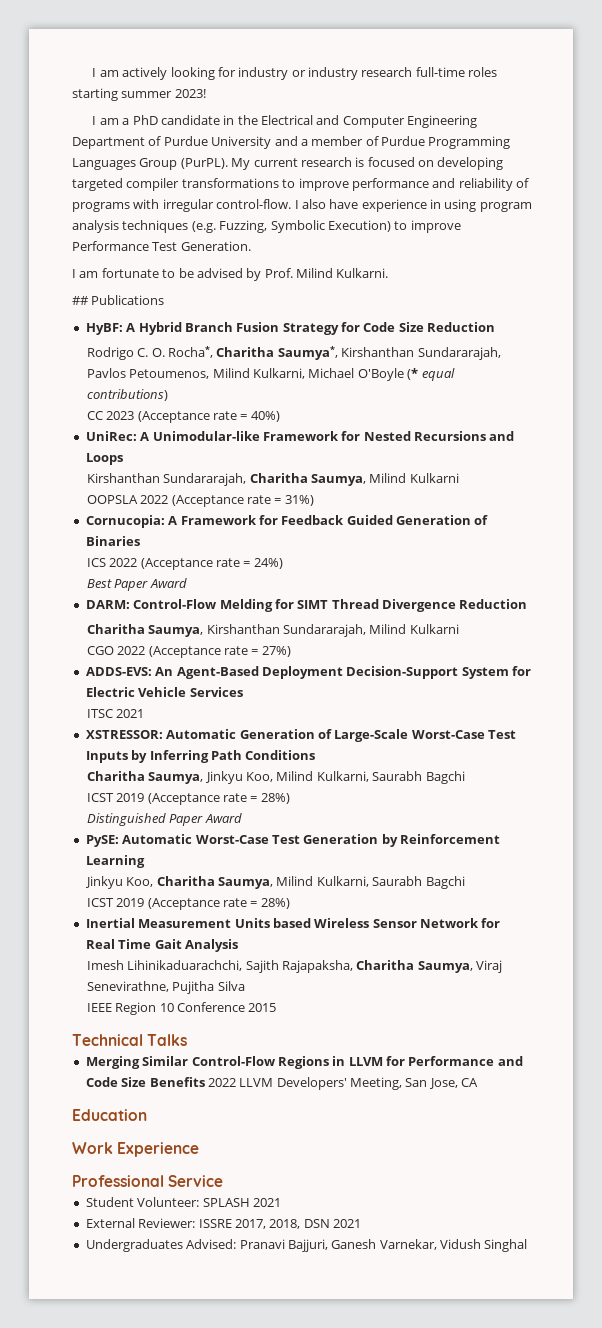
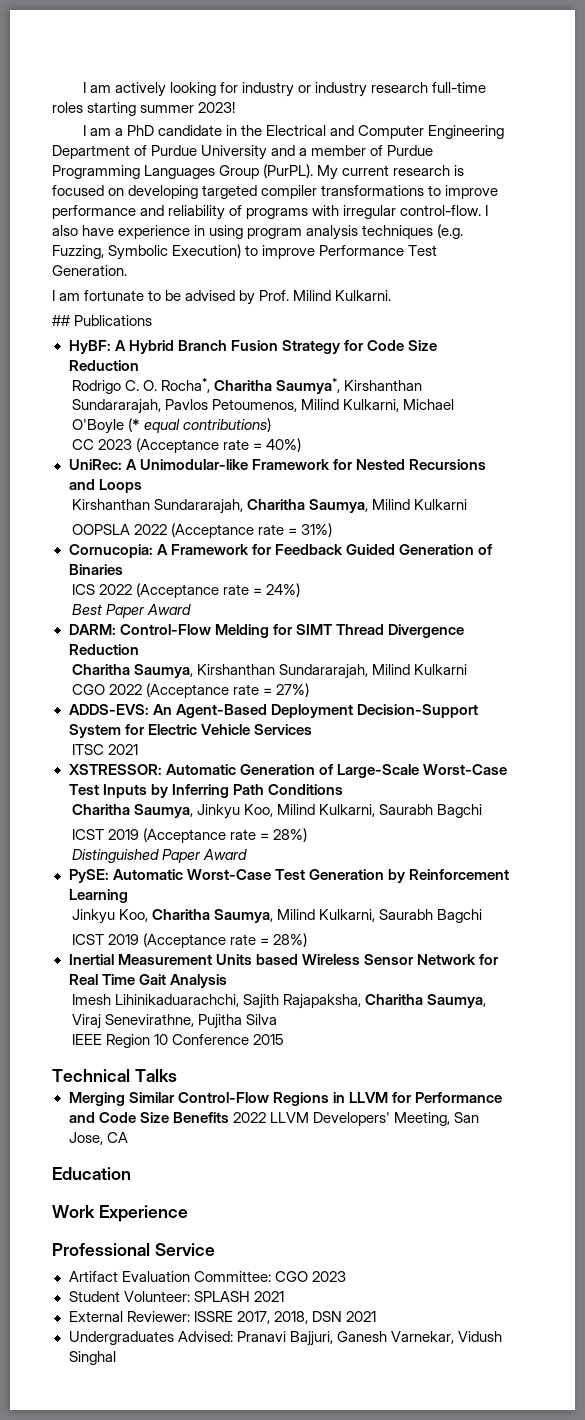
(224, 1181) none -> [68,1271,346,1282] // Artifact Evaluation Committee: CGO 2023

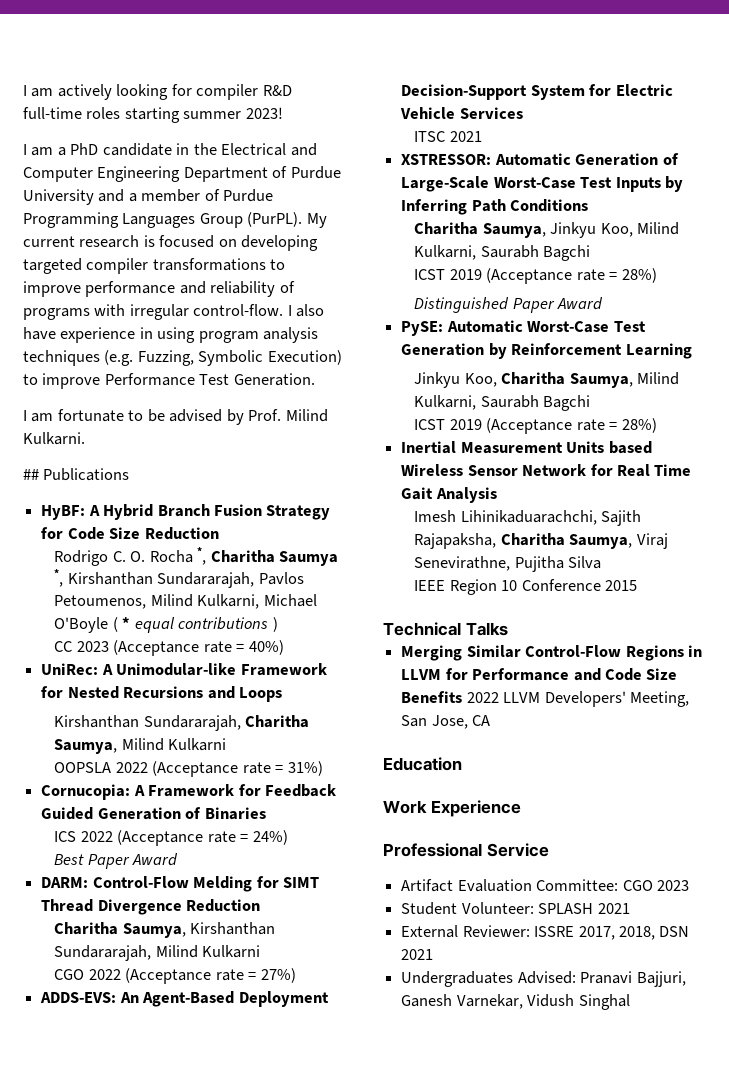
[242,82,429,97] industry or industry research -> [196,84,292,100] compiler R&D
[160,378,341,394] Rocha*, Charitha Saumya*, -> [149,547,339,566] [54,569,64,587] Rocha *, Charitha Saumya *,
[127,418,271,433] (* equal contributions) -> [112,617,278,633] ( * equal contributions )

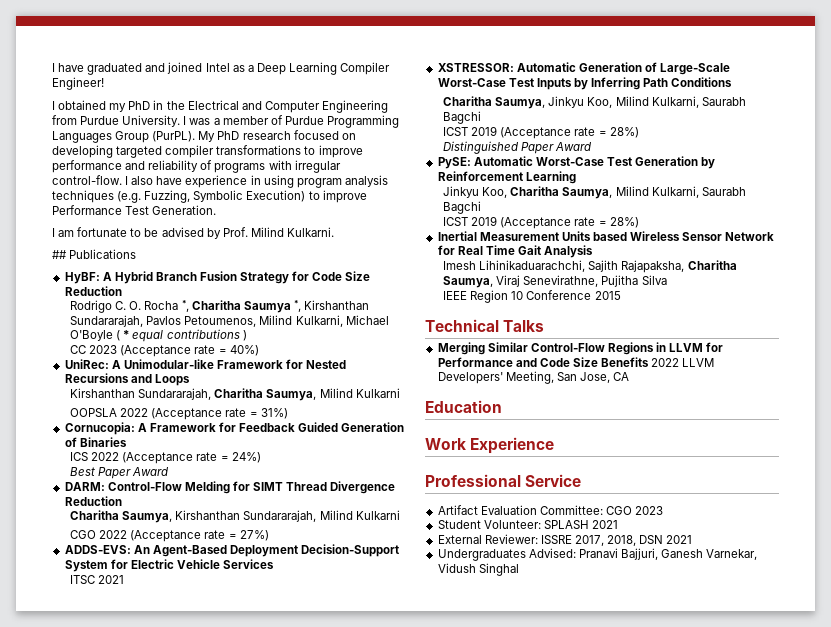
[23,84,292,100] [23,107,283,123] [23,143,172,156] I am actively looking for compiler R&D full-time roles starting summer 2023! // I am a PhD candidate -> [52,62,391,75] [52,77,104,90] [52,100,151,112] I have graduated and joined Intel as a Deep Learning Compiler Engineer! // I obtained my PhD
[183,166,341,182] [23,189,125,205] Department of Purdue University and -> [52,115,211,127] from Purdue University. I was
[23,235,155,248] current research is -> [217,131,291,140] PhD research

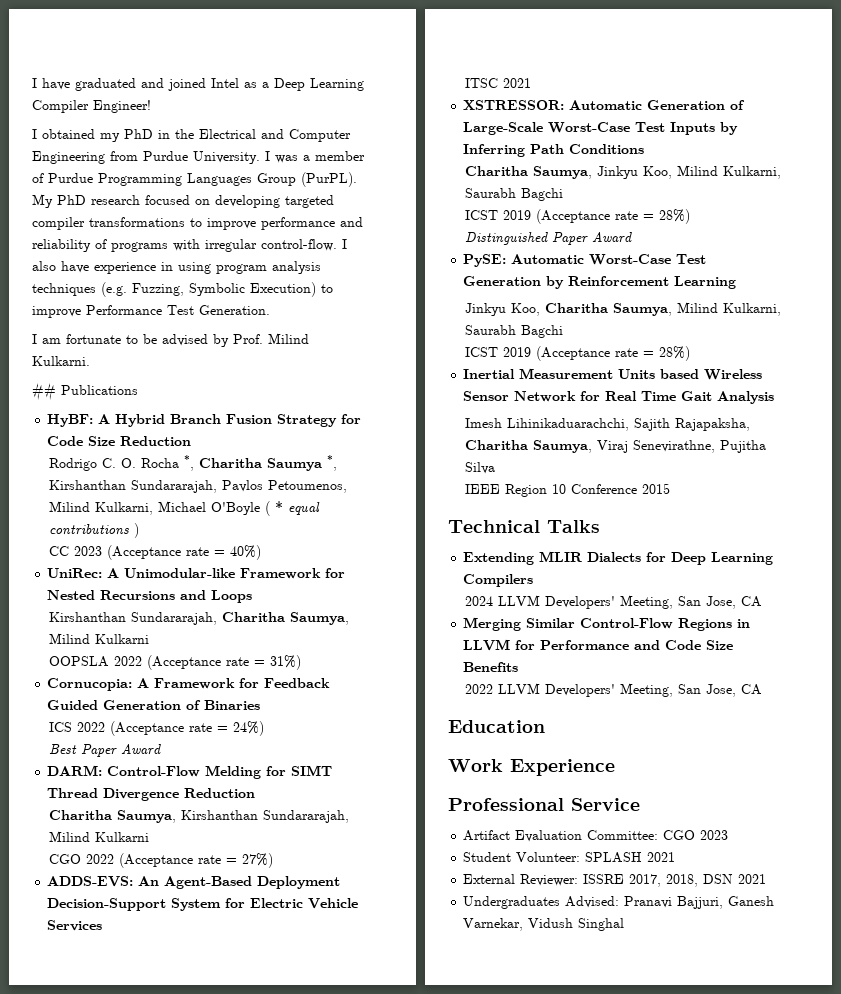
(545, 326) none -> [463,551,774,565] [463,574,534,587] [464,595,762,609] // Extending MLIR Dialects for Deep Learning Compilers // 2024 LLVM Developers' Meeting, San Jose, CA
(650, 362) none -> (519, 667) //

